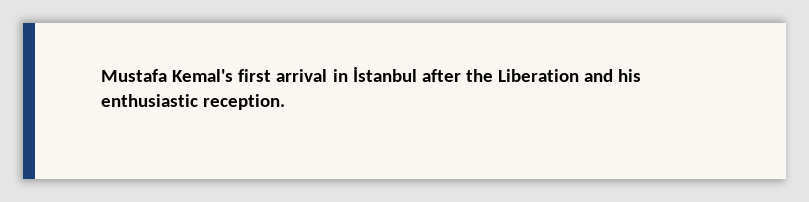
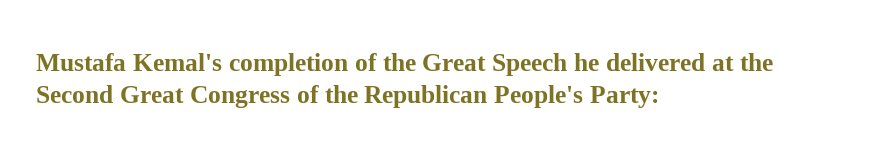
[238,67,642,82] [101,94,286,110] first arrival in İstanbul after the Liberation and his enthusiastic reception. -> [228,53,773,76] [36,85,660,108] completion of the Great Speech he delivered at the Second Great Congress of the Republican People's Party:

